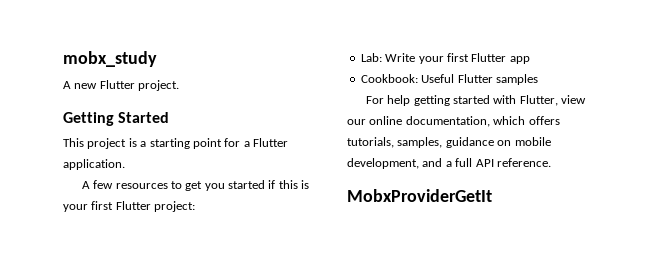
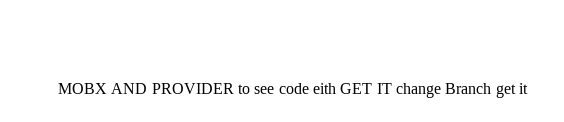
[63,51,157,67] [63,80,180,91] [63,112,170,126] [63,138,288,149] [63,159,125,170] [81,180,310,191] [63,201,196,212] [360,53,530,64] [360,74,538,85] [365,95,587,106] [347,116,560,127] [347,137,551,148] [347,158,551,169] [347,189,492,202] mobx_study // A new Flutter project. // Getting Started // This project is a starting point for a Flutter application. // A few resources to get you started if this is your first Flutter project: // Lab: Write your first Flutter app // Cookbook: Useful Flutter samples // For help getting started with Flutter, view our online documentation, which offers tutorials, samples, guidance on mobile development, and a full API reference. // MobxProviderGetIt -> [58,83,528,98] MOBX AND PROVIDER to see code eith GET IT change Branch get it

